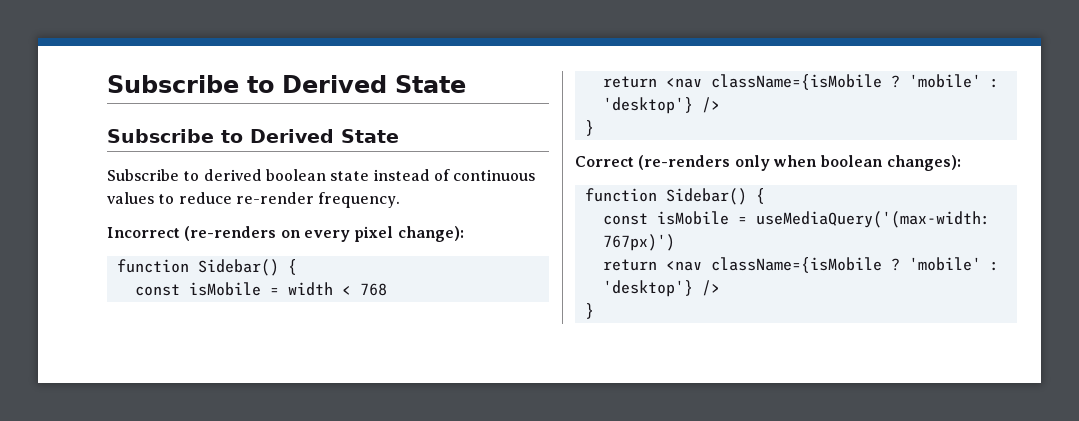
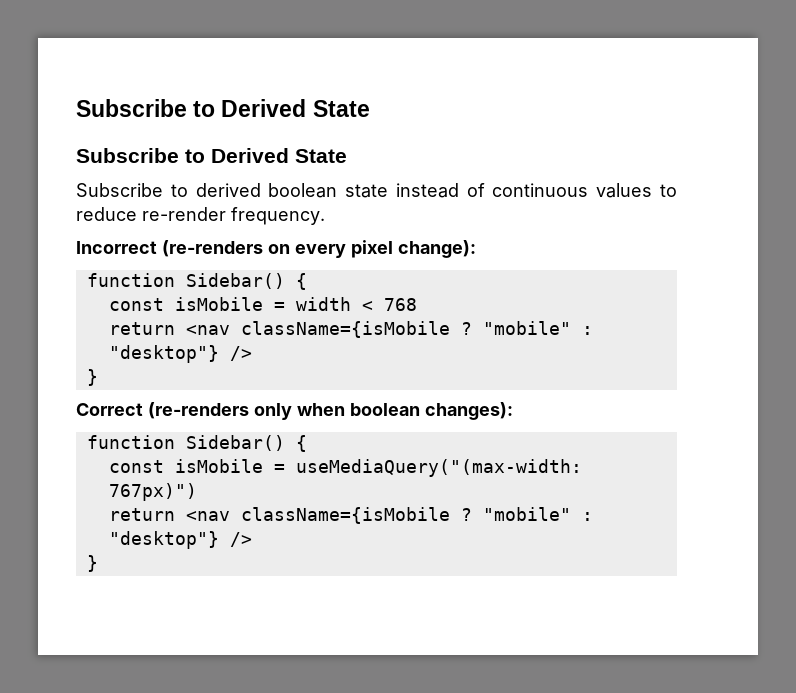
[908,74,999,88] [602,97,693,114] 'mobile' : 'desktop'} -> [482,321,593,335] [108,345,219,363] "mobile" : "desktop"}
[755,211,990,228] [602,234,675,251] [602,257,999,273] [602,280,693,297] useMediaQuery('(max-width: 767px)') // return <nav className={isMobile ? 'mobile' : 'desktop'} -> [295,459,582,477] [108,483,197,501] [108,507,593,524] [108,531,219,549] useMediaQuery("(max-width: 767px)") // return <nav className={isMobile ? "mobile" : "desktop"}

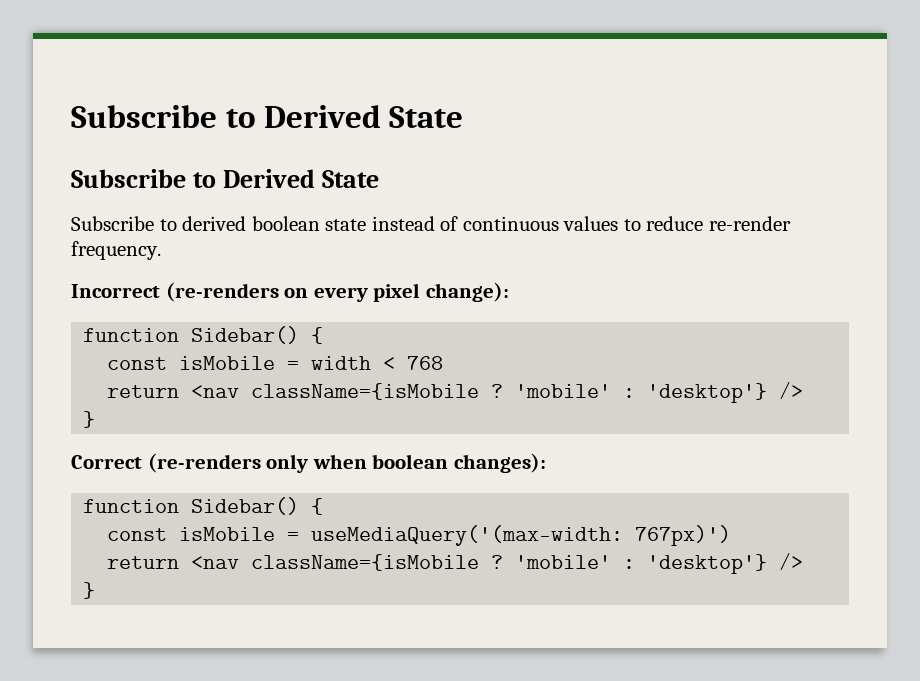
[482,321,593,335] [108,345,219,363] "mobile" : "desktop"} -> [515,383,768,403] 'mobile' : 'desktop'}
[295,459,582,477] [108,483,197,501] [108,507,593,524] [108,531,219,549] useMediaQuery("(max-width: 767px)") // return <nav className={isMobile ? "mobile" : "desktop"} -> [311,525,732,546] [107,554,768,574] useMediaQuery('(max-width: 767px)') // return <nav className={isMobile ? 'mobile' : 'desktop'}

